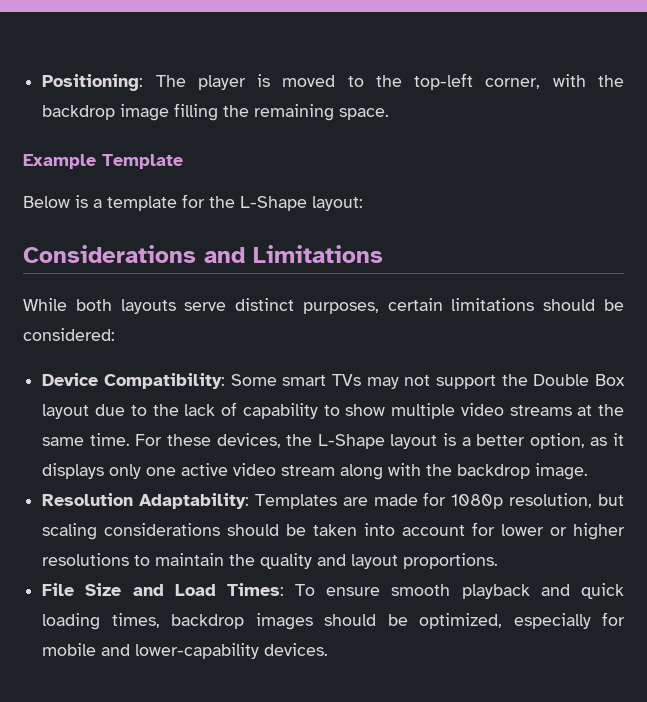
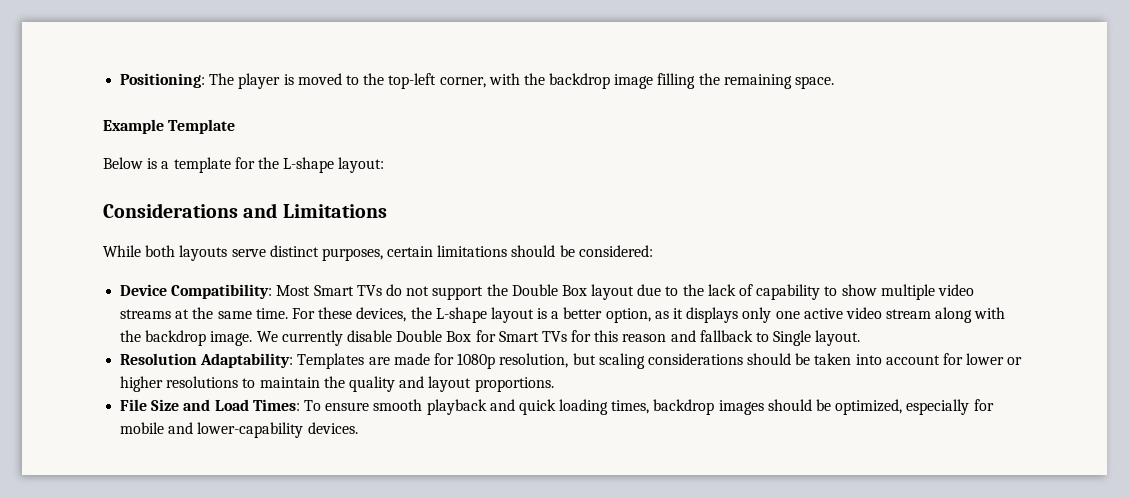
[240,196,307,211] L-Shape -> [283,157,335,173] L-shape
[230,374,399,389] Some smart TVs may -> [276,284,402,296] Most Smart TVs do
[317,434,385,449] L-Shape -> [435,307,487,323] L-shape
(589, 471) none -> [256,330,861,346] We currently disable Double Box for Smart TVs for this reason and fallback to Single layout.

